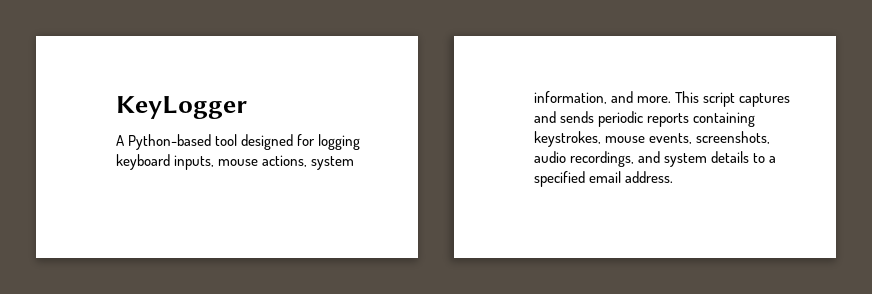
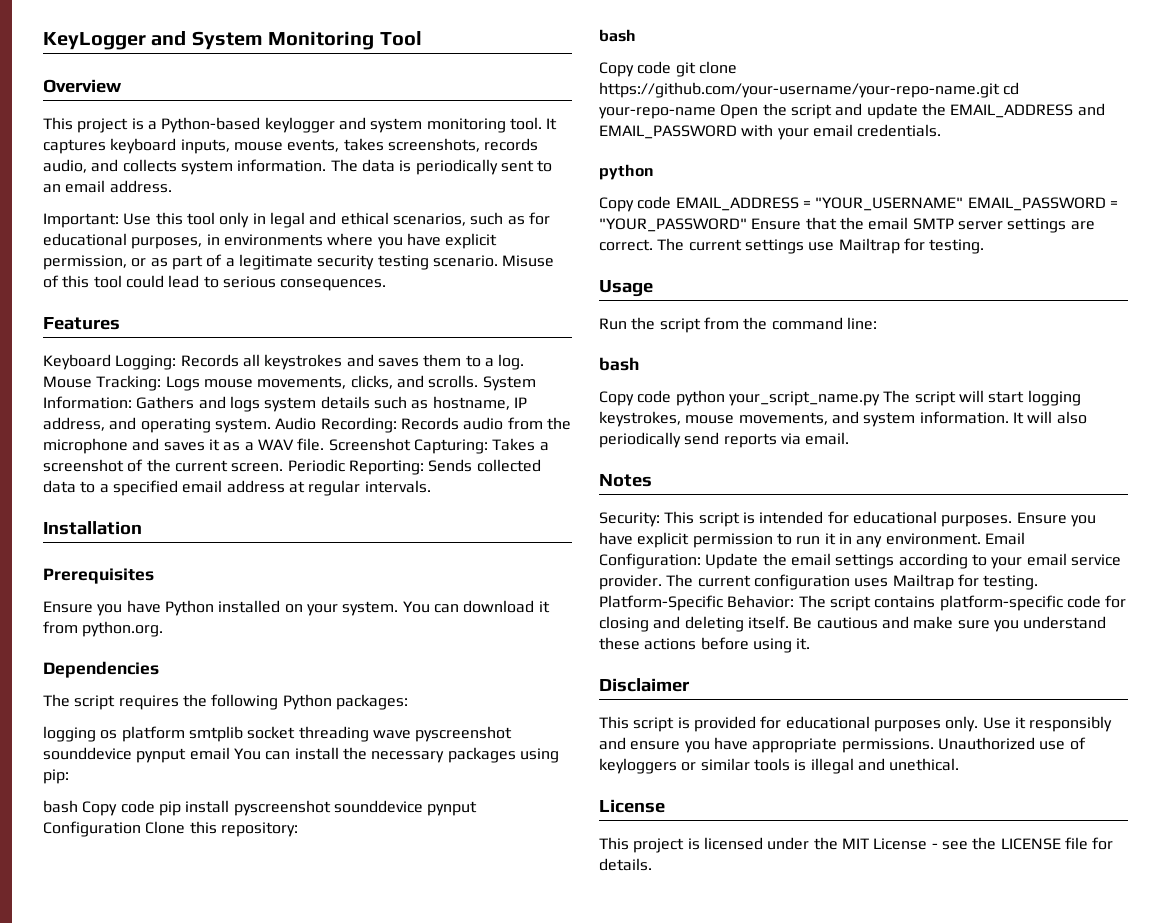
[116,134,361,150] [116,154,355,170] [534,91,791,107] [534,111,756,127] [534,131,771,147] [534,151,777,167] [534,171,674,187] // A Python-based tool designed for logging keyboard inputs, mouse actions, system information, and more. This script captures and sends periodic reports containing keystrokes, mouse events, screenshots, audio recordings, and system details to a specified email address. -> [151,31,422,50] [43,79,122,93] [43,117,558,133] [43,138,539,154] [43,159,553,175] [43,180,172,193] [43,212,550,228] [43,233,498,249] [43,254,555,270] [43,275,387,291] [43,317,120,330] [43,354,525,370] [43,375,536,391] [43,396,527,412] [43,417,571,433] [43,438,549,454] [43,459,541,475] [43,480,431,496] [43,521,142,535] [43,568,154,584] [43,600,550,616] [43,621,164,637] [43,661,159,678] [43,694,408,710] [43,726,513,742] [43,747,559,763] [43,769,69,784] [43,800,478,816] [43,821,298,837] [599,29,636,42] [599,61,737,77] [599,82,1020,98] [599,103,1105,119] [599,124,942,140] [599,164,654,180] [599,196,1118,212] [599,217,1095,233] [599,238,985,254] [599,280,653,297] [599,317,877,333] [599,357,639,371] [599,390,1081,406] [599,411,1087,427] [599,432,850,448] [599,474,652,487] [599,511,1096,527] [599,532,1025,548] [599,553,1121,569] [599,574,1039,590] [599,595,1127,611] [599,616,1107,632] [599,637,811,653] [599,678,690,692] [599,716,1113,732] [599,737,1086,753] [599,758,960,774] [599,799,665,813] [599,837,1114,853] [599,858,652,871] and System Monitoring Tool // Overview // This project is a Python-based keylogger and system monitoring tool. It captures keyboard inputs, mouse events, takes screenshots, records audio, and collects system information. The data is periodically sent to an email address. // Important: Use this tool only in legal and ethical scenarios, such as for educational purposes, in environments where you have explicit permission, or as part of a legitimate security testing scenario. Misuse of this tool could lead to serious consequences. // Features // Keyboard Logging: Records all keystrokes and saves them to a log. Mouse Tracking: Logs mouse movements, clicks, and scrolls. System Information: Gathers and logs system details such as hostname, IP address, and operating system. Audio Recording: Records audio from the microphone and saves it as a WAV file. Screenshot Capturing: Takes a screenshot of the current screen. Periodic Reporting: Sends collected data to a specified email address at regular intervals. // Installation // Prerequisites // Ensure you have Python installed on your system. You can download it from python.org. // Dependencies // The script requires the following Python packages: // logging os platform smtplib socket threading wave pyscreenshot sounddevice pynput email You can install the necessary packages using pip: // bash Copy code pip install pyscreenshot sounddevice pynput Configuration Clone this repository: // bash // Copy code git clone https://github.com/your-username/your-repo-name.git cd your-repo-name Open the script and update the EMAIL_ADDRESS and EMAIL_PASSWORD with your email credentials. // python // Copy code EMAIL_ADDRESS = "YOUR_USERNAME" EMAIL_PASSWORD = "YOUR_PASSWORD" Ensure that the email SMTP server settings are correct. The current settings use Mailtrap for testing. // Usage // Run the script from the command line: // bash // Copy code python your_script_name.py The script will start logging keystrokes, mouse movements, and system information. It will also periodically send reports via email. // Notes // Security: This script is intended for educational purposes. Ensure you have explicit permission to run it in any environment. Email Configuration: Update the email settings according to your email service provider. The current configuration uses Mailtrap for testing. Platform-Specific Behavior: The script contains platform-specific code for closing and deleting itself. Be cautious and make sure you understand these actions before using it. // Disclaimer // This script is provided for educational purposes only. Use it responsibly and ensure you have appropriate permissions. Unauthorized use of keyloggers or similar tools is illegal and unethical. // License // This project is licensed under the MIT License - see the LICENSE file for details.

